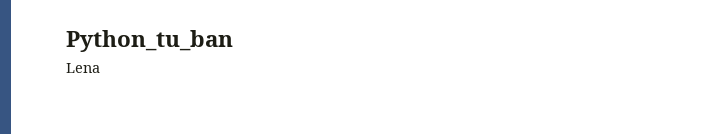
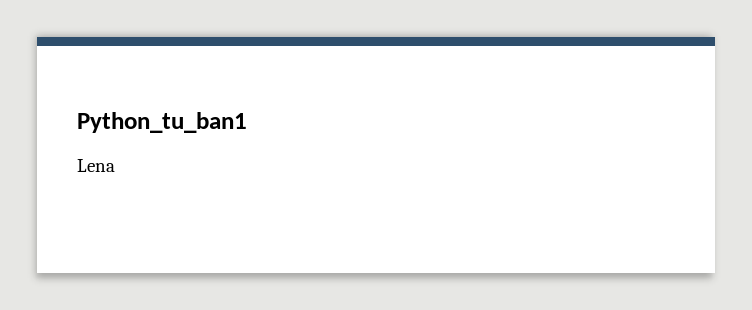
[66,30,233,52] Python_tu_ban -> [77,112,247,133] Python_tu_ban1

